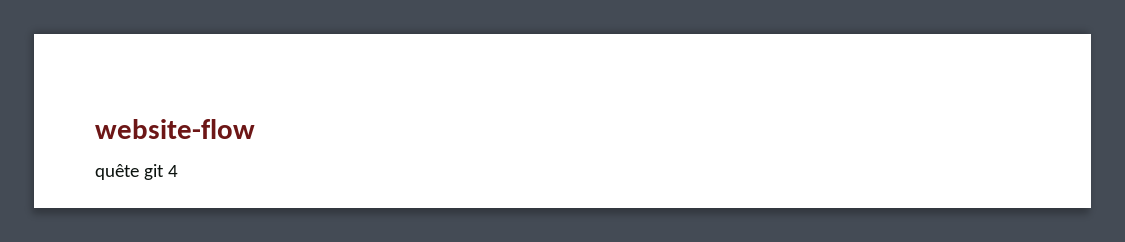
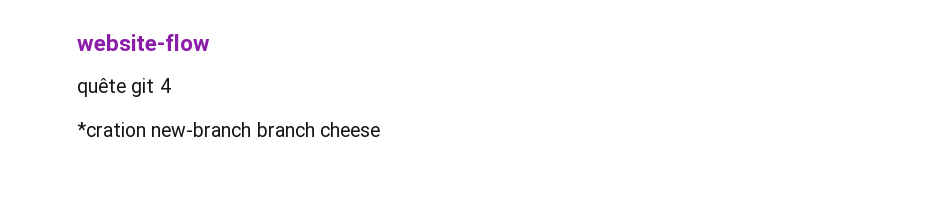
(178, 171) none -> [77,122,380,137] // *cration new-branch branch cheese

